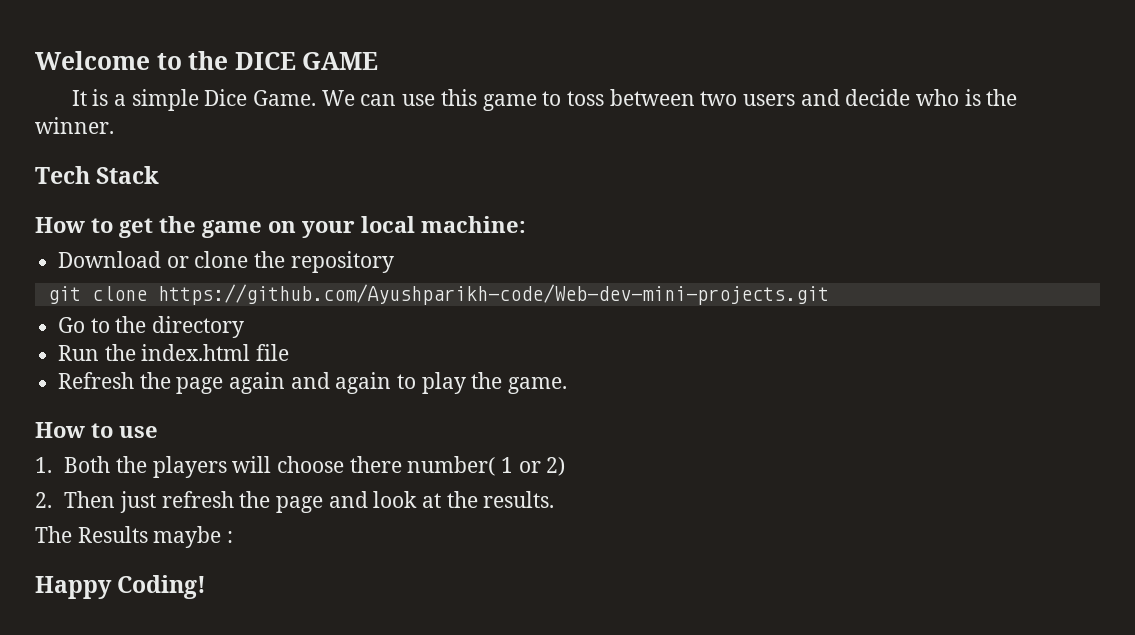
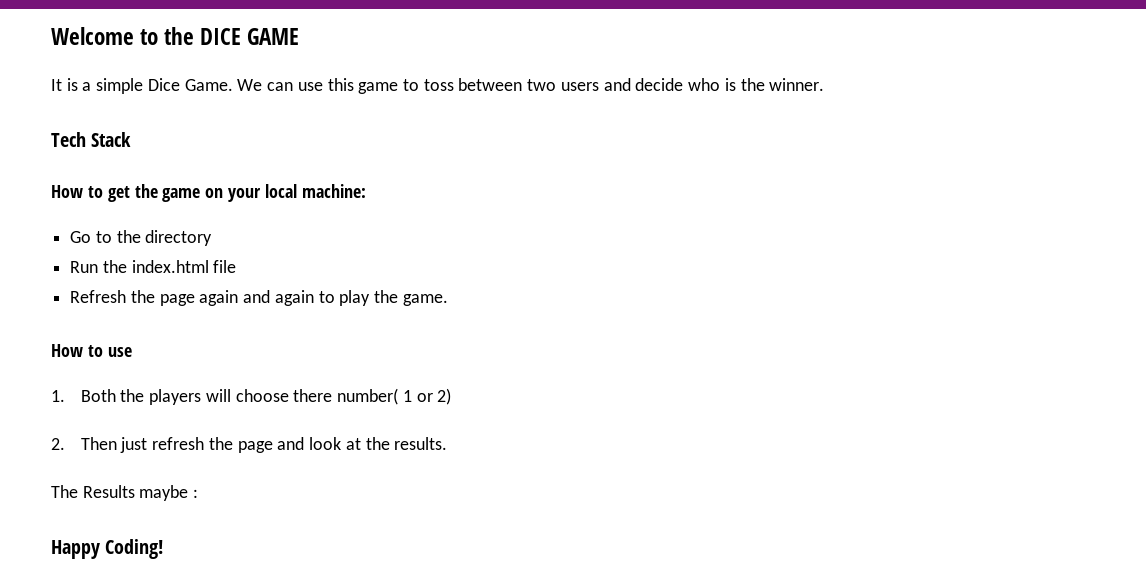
[58,251,394,273] [47,284,829,305] // Download or clone the repository // git clone https://github.com/Ayushparikh-code/Web-dev-mini-projects.git -> (366, 191) none

